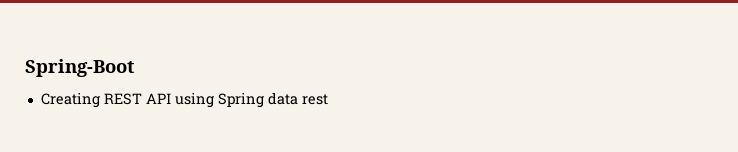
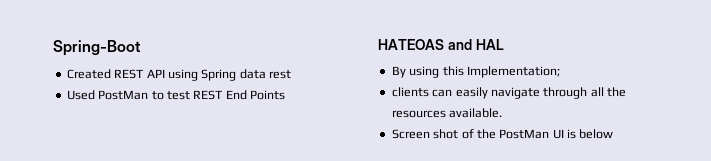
[40,92,100,108] Creating -> [66,69,111,79] Created
(328, 99) none -> [66,90,285,100] [378,39,504,50] [391,66,560,78] [391,87,626,99] [391,108,503,118] [391,129,614,139] // Used PostMan to test REST End Points // HATEOAS and HAL // By using this Implementation; // clients can easily navigate through all the resources available. // Screen shot of the PostMan UI is below

